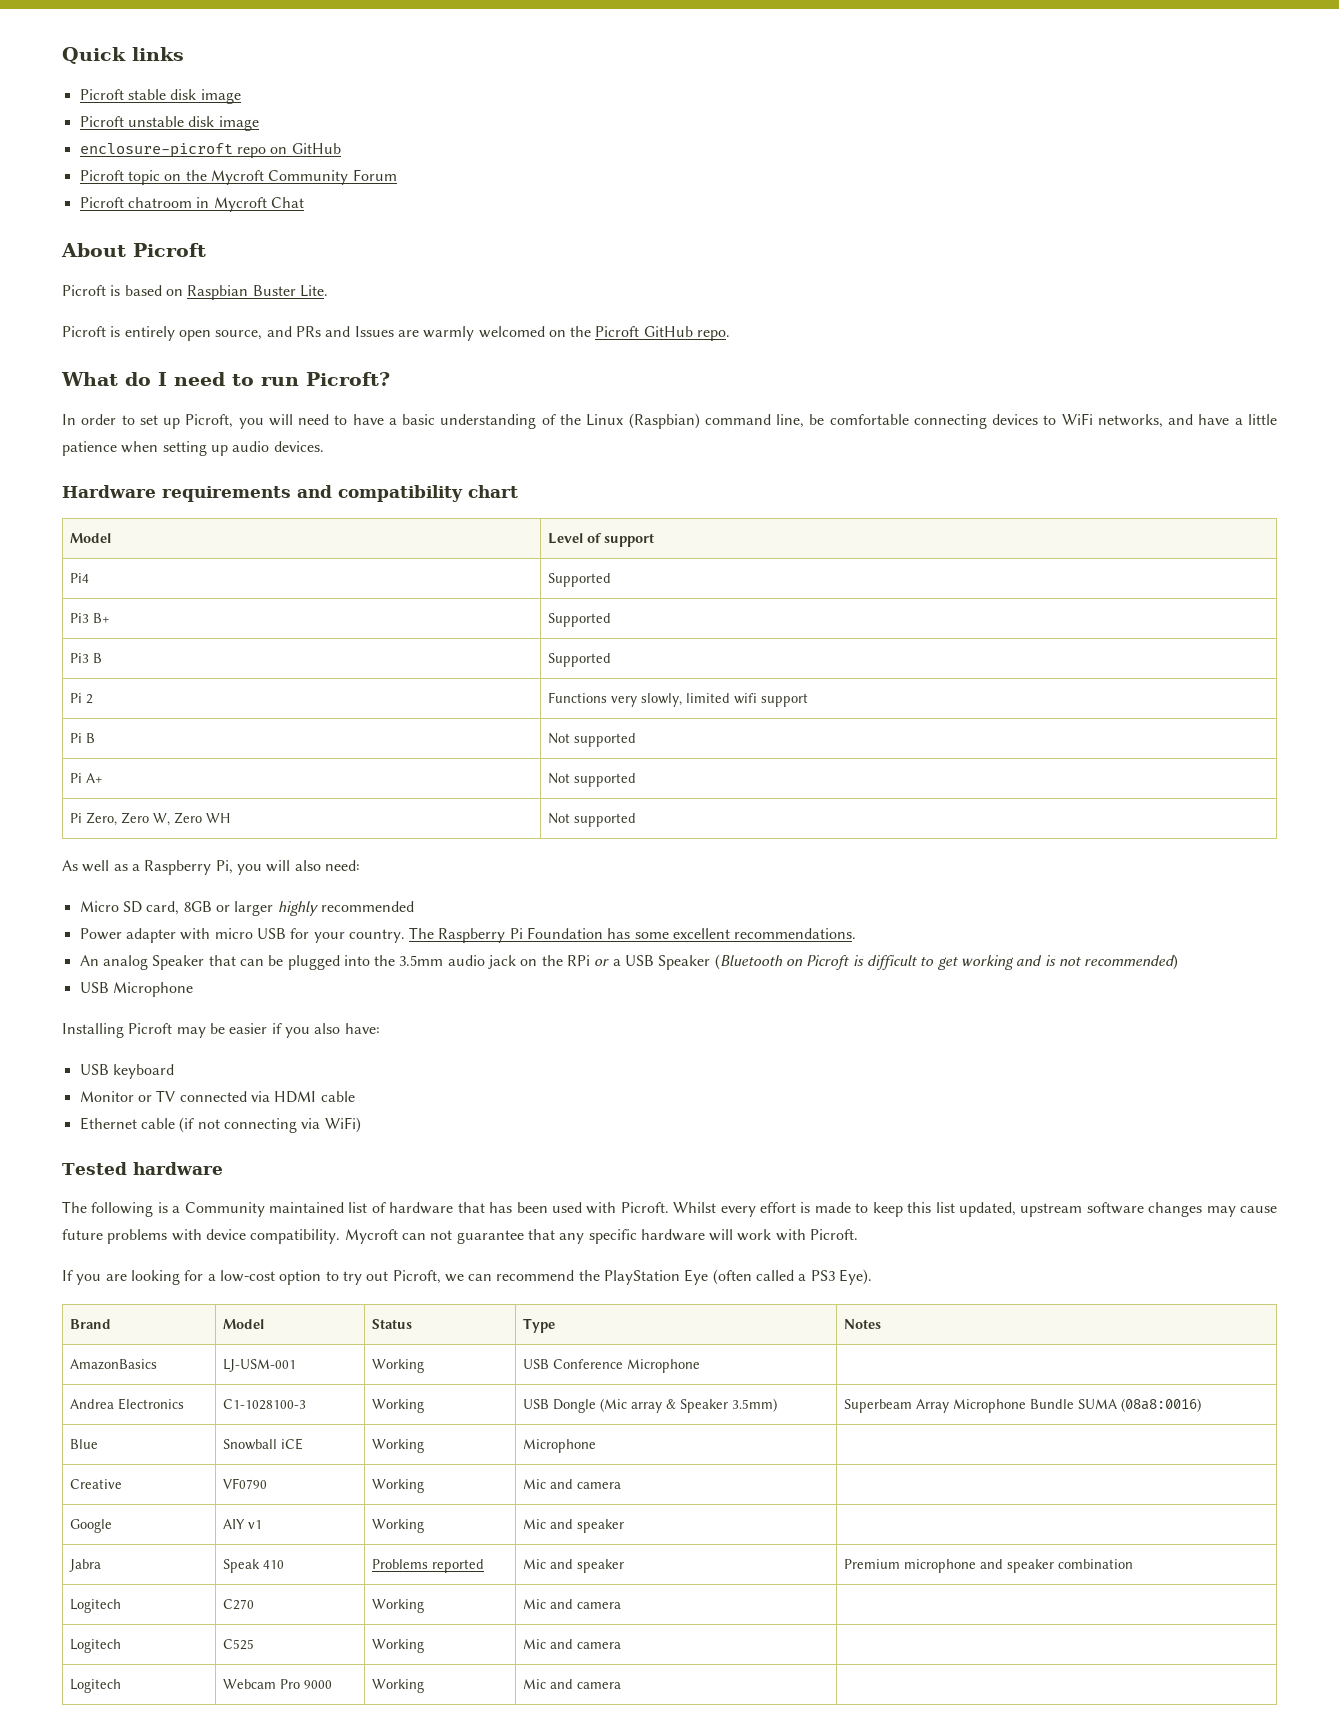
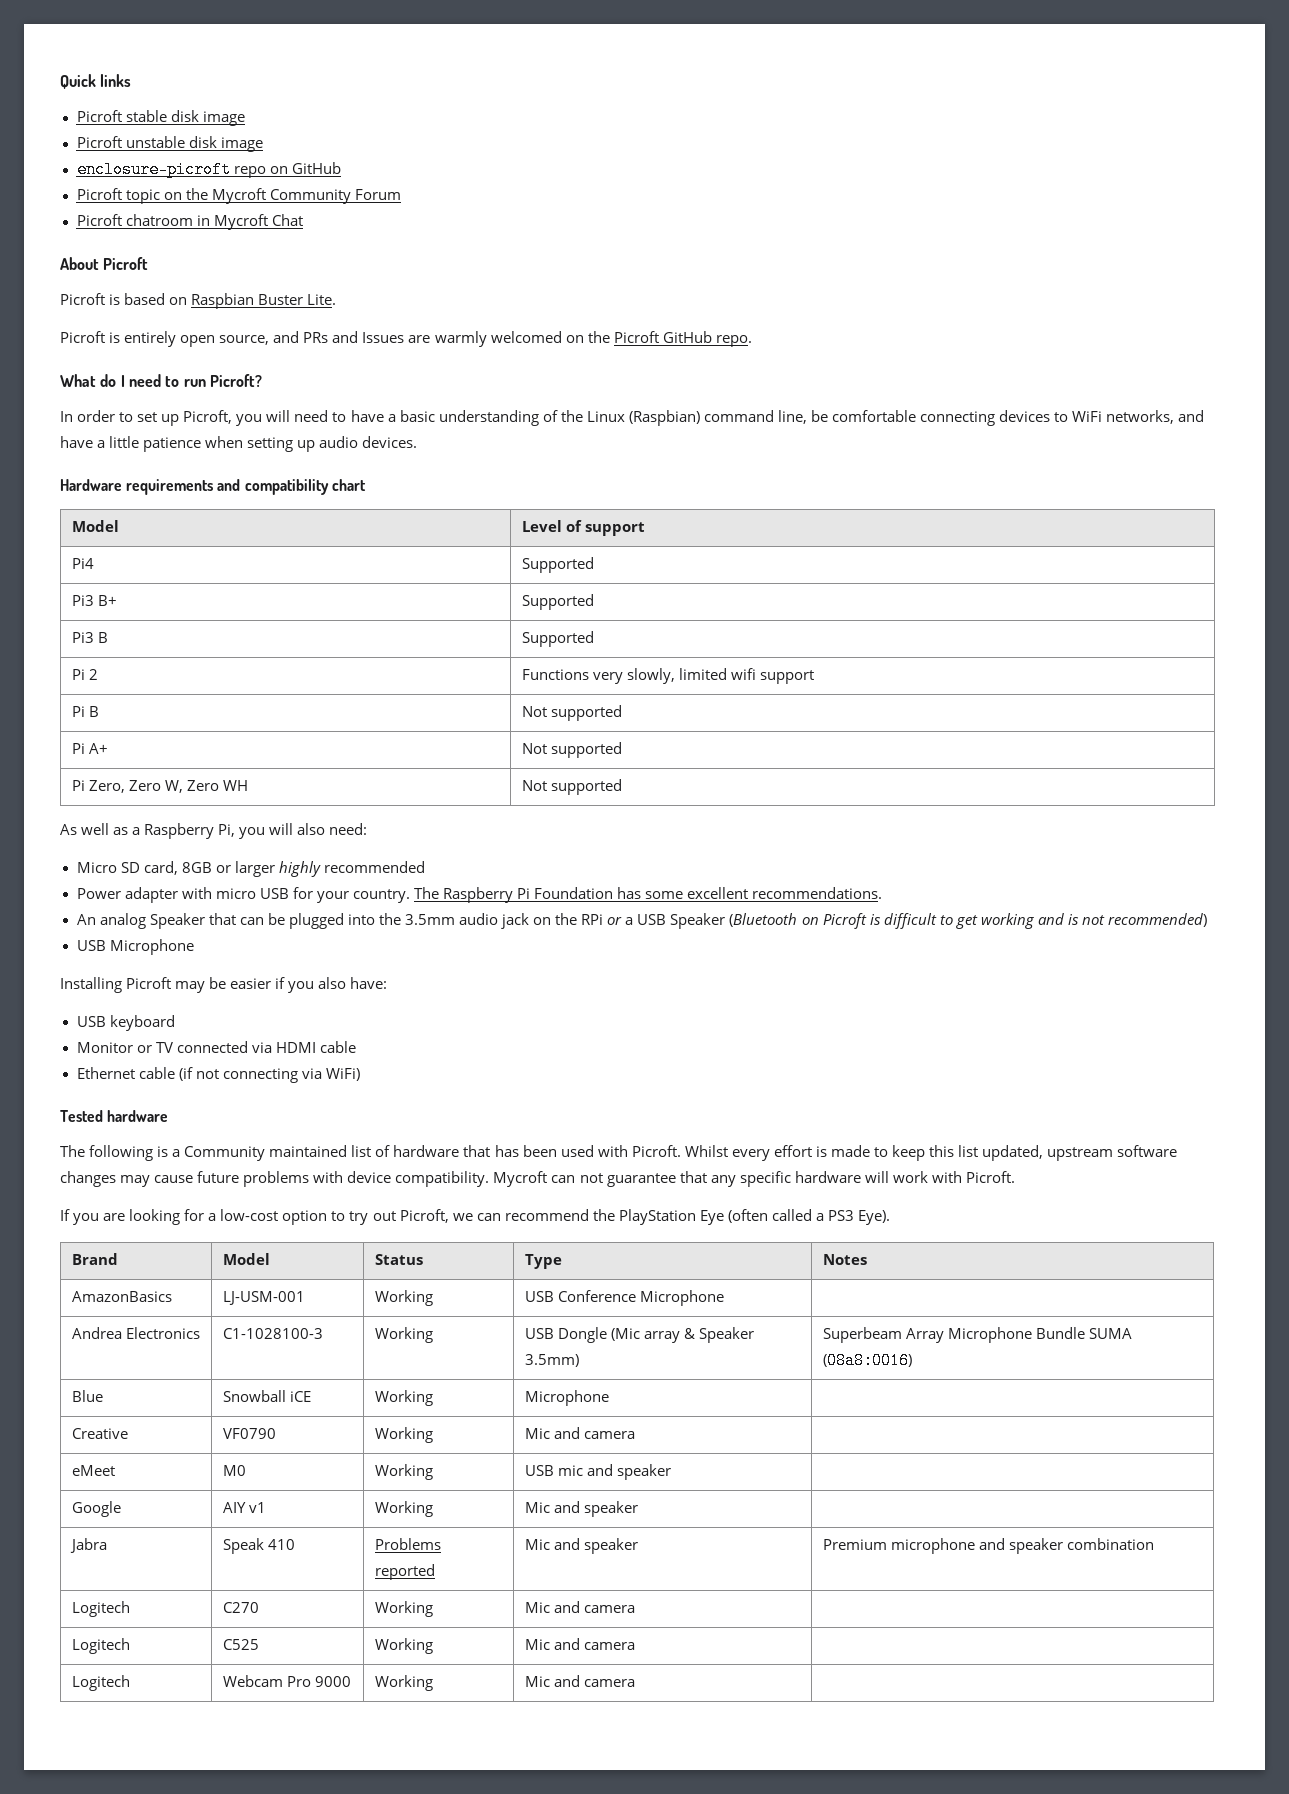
(622, 1485) none -> [71,1465,115,1476] [222,1465,246,1476] [374,1464,433,1480] [524,1464,672,1480] // eMeet | M0 | Working | USB mic and speaker |

